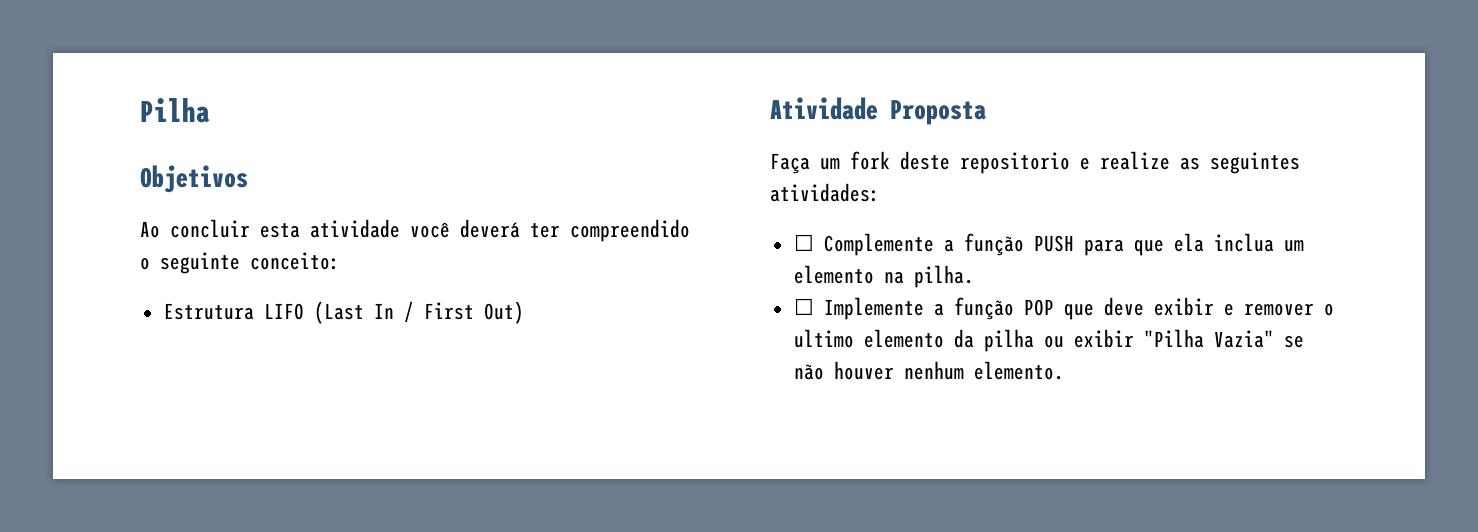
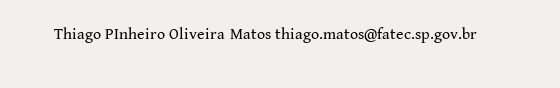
[140,98,210,123] [140,165,248,193] [140,219,690,242] [140,252,340,274] [163,301,524,324] [770,97,986,125] [770,151,1300,174] [770,183,880,202] [793,233,1304,256] [793,265,974,288] [793,297,1334,320] [793,329,1304,352] [793,361,1064,380] Pilha // Objetivos // Ao concluir esta atividade você deverá ter compreendido o seguinte conceito: // Estrutura LIFO (Last In / First Out) // Atividade Proposta // Faça um fork deste repositorio e realize as seguintes atividades: // ☐ Complemente a função PUSH para que ela inclua um elemento na pilha. // ☐ Implemente a função POP que deve exibir e remover o ultimo elemento da pilha ou exibir "Pilha Vazia" se não houver nenhum elemento. -> [54,27,477,43] Thiago PInheiro Oliveira Matos thiago.matos@fatec.sp.gov.br

